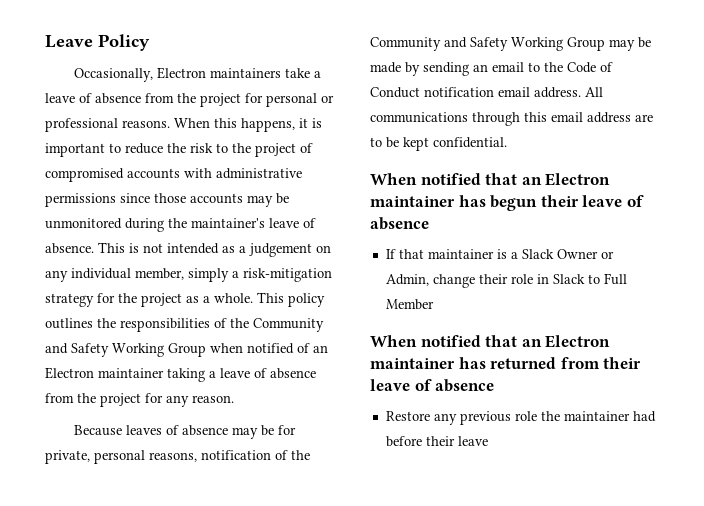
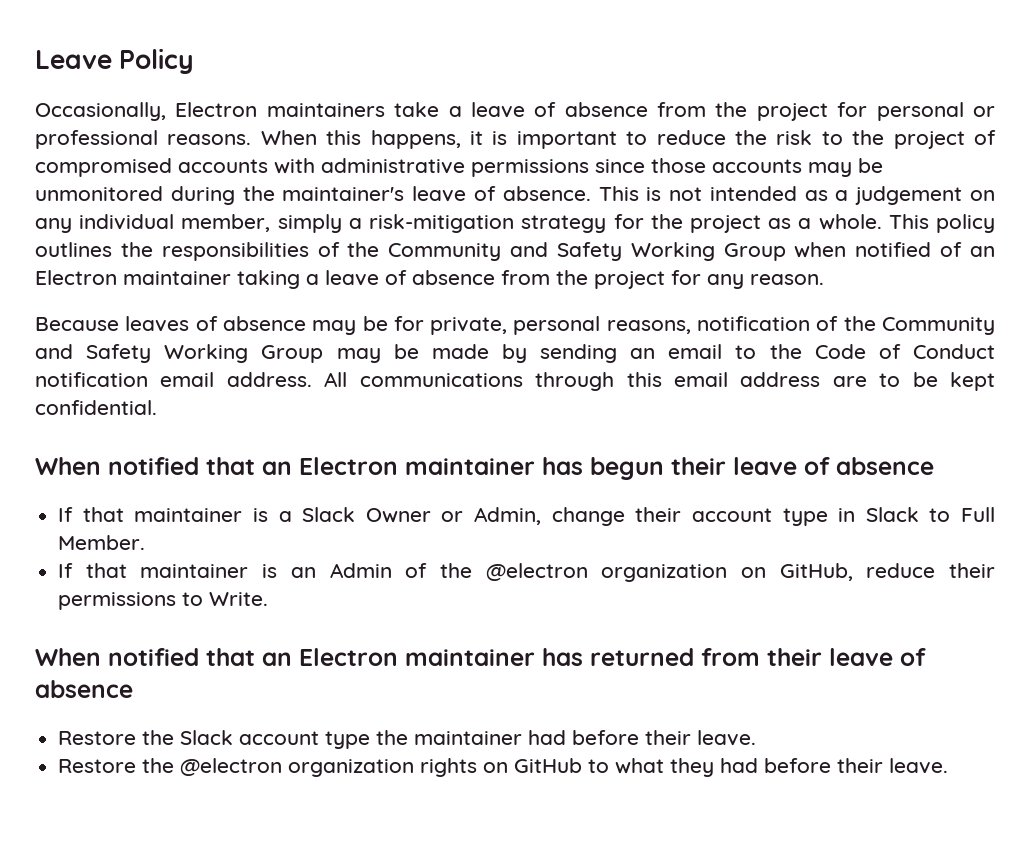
[510,274,533,284] role -> [691,508,828,526] account type
[385,299,434,310] Member -> [58,535,146,550] [58,563,996,582] [58,592,269,610] Member. // If that maintainer is an Admin of the @electron organization on GitHub, reduce their permissions to Write.
[433,411,537,425] any previous role -> [142,730,371,749] the Slack account type
[457,436,488,446] leave -> [697,730,757,746] [58,758,949,777] leave. // Restore the @electron organization rights on GitHub to what they had before their leave.

